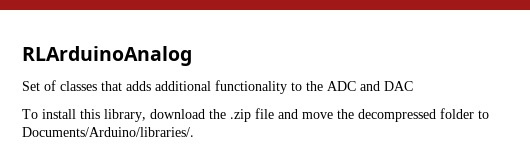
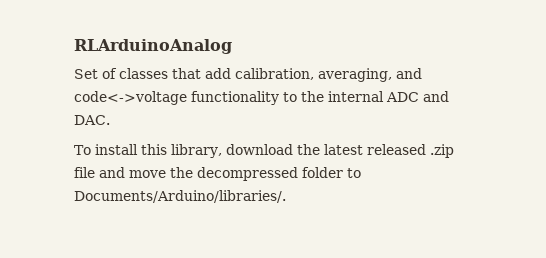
[126,81,211,91] adds additional -> [205,68,422,82] [74,91,187,105] add calibration, averaging, and code<->voltage
(323, 86) none -> [328,91,384,102] internal
[384,81,413,91] DAC -> [74,115,110,125] DAC.
(226, 114) none -> [323,144,426,155] latest released

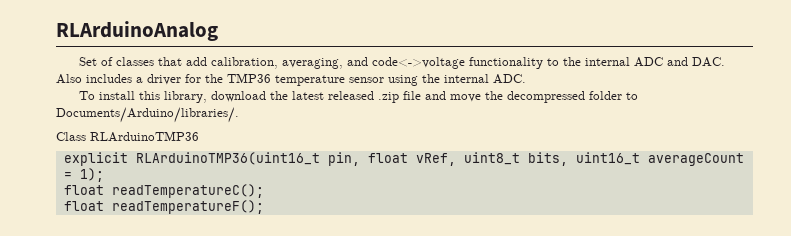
(110, 120) none -> [56,73,526,86] Also includes a driver for the TMP36 temperature sensor using the internal ADC.
(286, 196) none -> [56,131,199,142] [63,152,744,166] [63,168,104,182] [63,184,264,198] [63,200,264,214] // Class RLArduinoTMP36 // explicit RLArduinoTMP36(uint16_t pin, float vRef, uint8_t bits, uint16_t averageCount = 1); // float readTemperatureC(); // float readTemperatureF();

